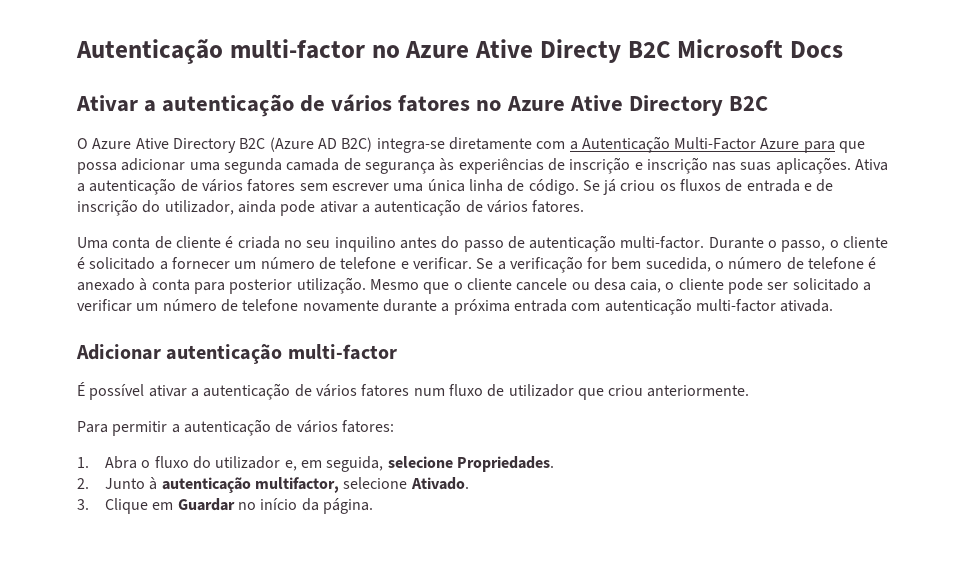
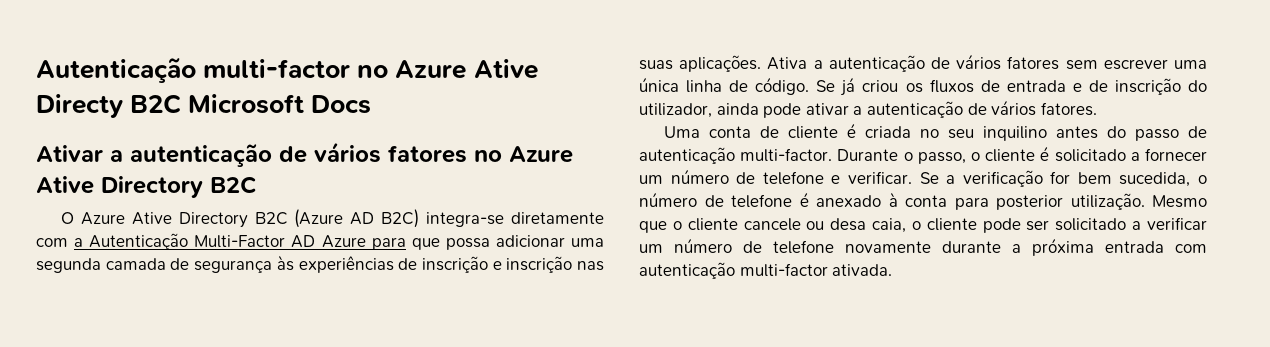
(757, 143) none -> [291,235,316,248] AD
[76,344,397,364] [77,382,750,400] [77,419,394,436] [77,456,555,472] [77,477,469,493] [77,498,374,514] // Adicionar autenticação multi-factor // É possível ativar a autenticação de vários fatores num fluxo de utilizador que criou anteriormente. // Para permitir a autenticação de vários fatores: // 1. Abra o fluxo do utilizador e, em seguida, selecione Propriedades. // 2. Junto à autenticação multifactor, selecione Ativado. // 3. Clique em Guardar no início da página. -> (893, 270) none

